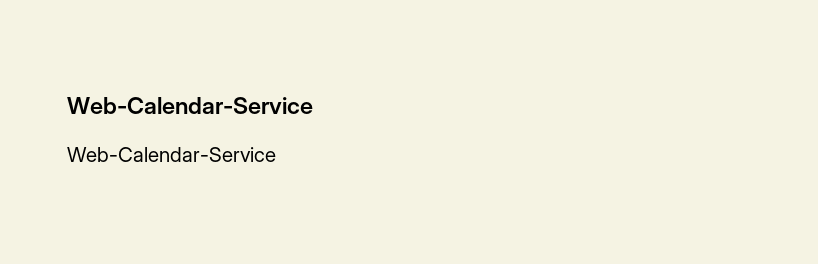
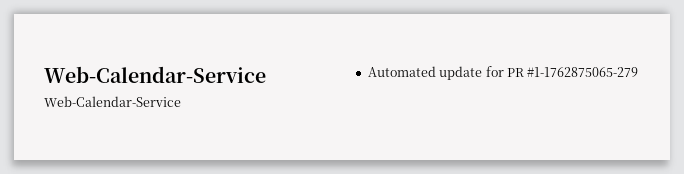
(276, 154) none -> [367,66,639,80] // Automated update for PR #1-1762875065-279

